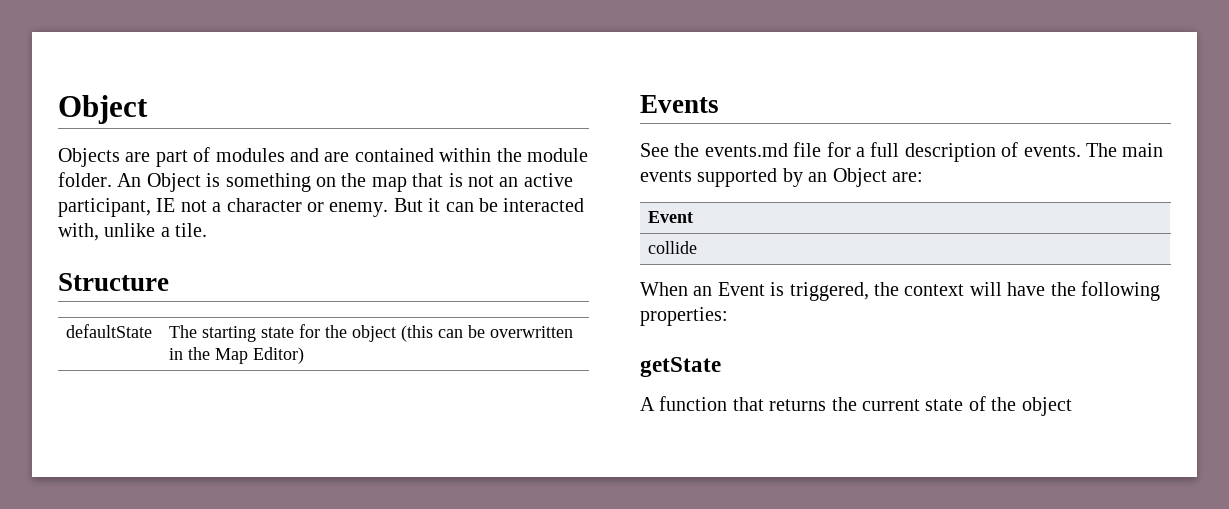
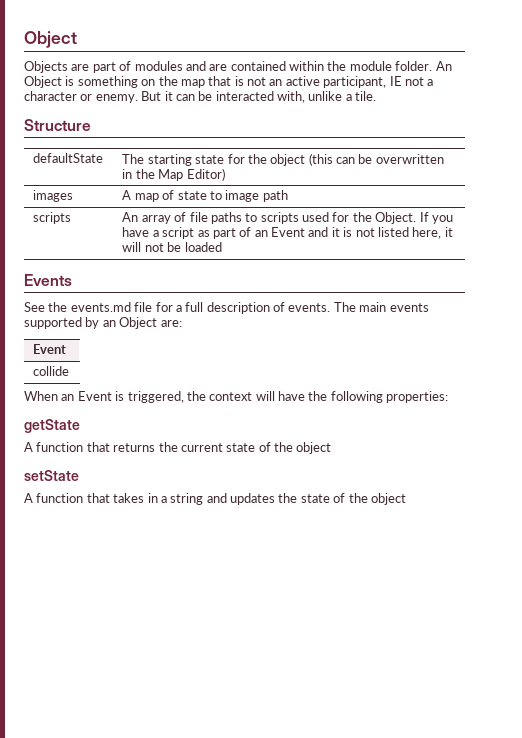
(305, 355) none -> [33,190,74,202] [122,190,288,202] [33,212,72,224] [122,212,453,224] [122,227,453,239] [122,242,222,252] // images | A map of state to image path // scripts | An array of file paths to scripts used for the Object. If you have a script as part of an Event and it is not listed here, it will not be loaded
(1072, 406) none -> [24,470,79,481] [24,493,406,505] // setState // A function that takes in a string and updates the state of the object

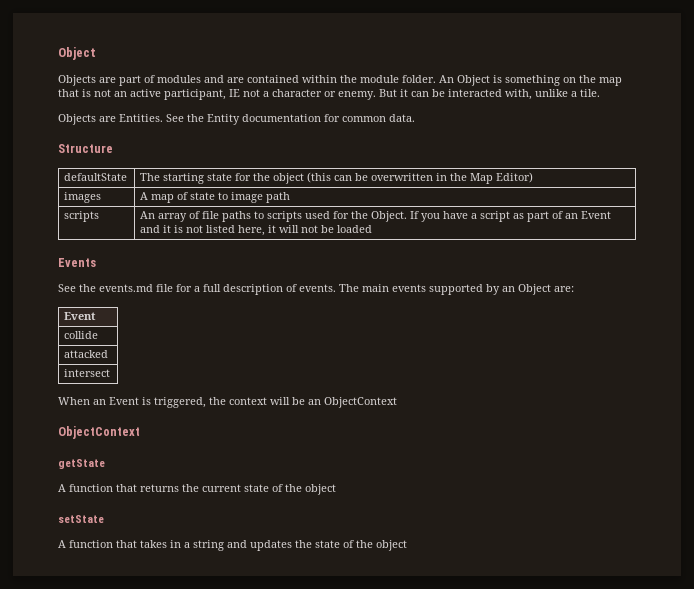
(377, 96) none -> [58,114,415,125] // Objects are Entities. See the Entity documentation for common data.
(70, 371) none -> [64,350,109,358] [64,369,111,377] // attacked // intersect
[278,391,449,403] have the following properties: -> [292,397,397,408] [58,426,140,439] be an ObjectContext // ObjectContext

